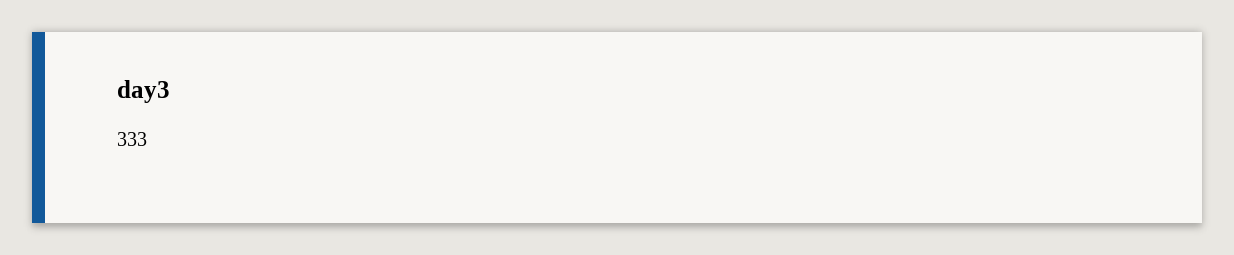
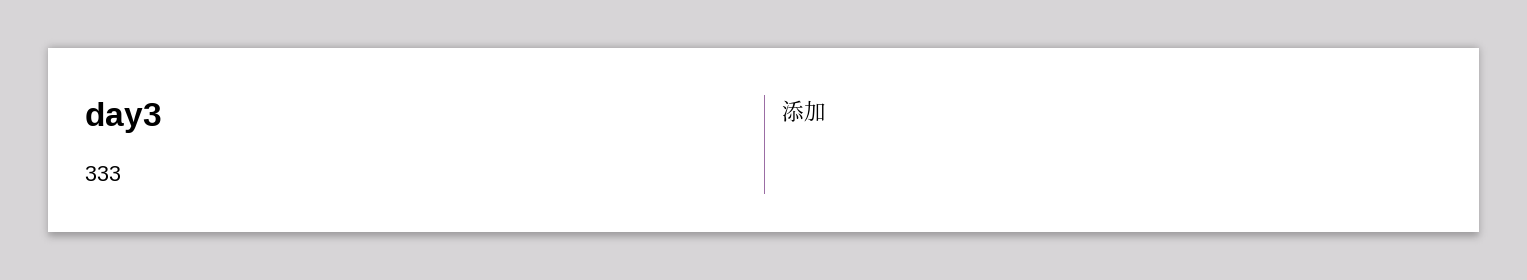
(147, 139) none -> [782,100,826,122] // 添加

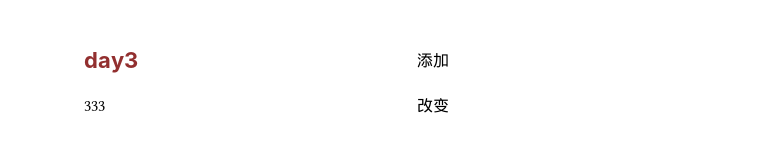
(826, 111) none -> [417,98,449,113] // 改变

